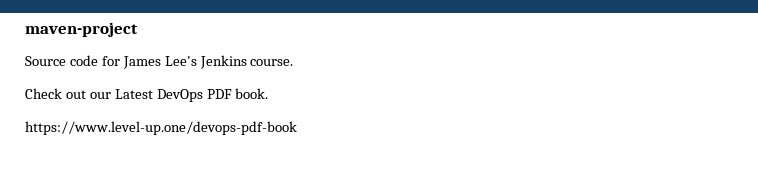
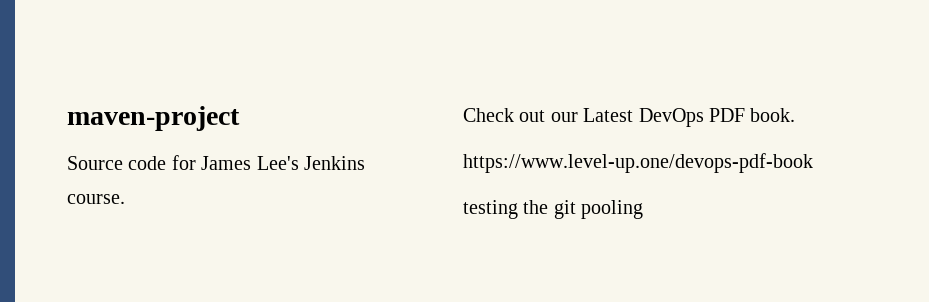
(297, 128) none -> [463,200,644,219] // testing the git pooling

